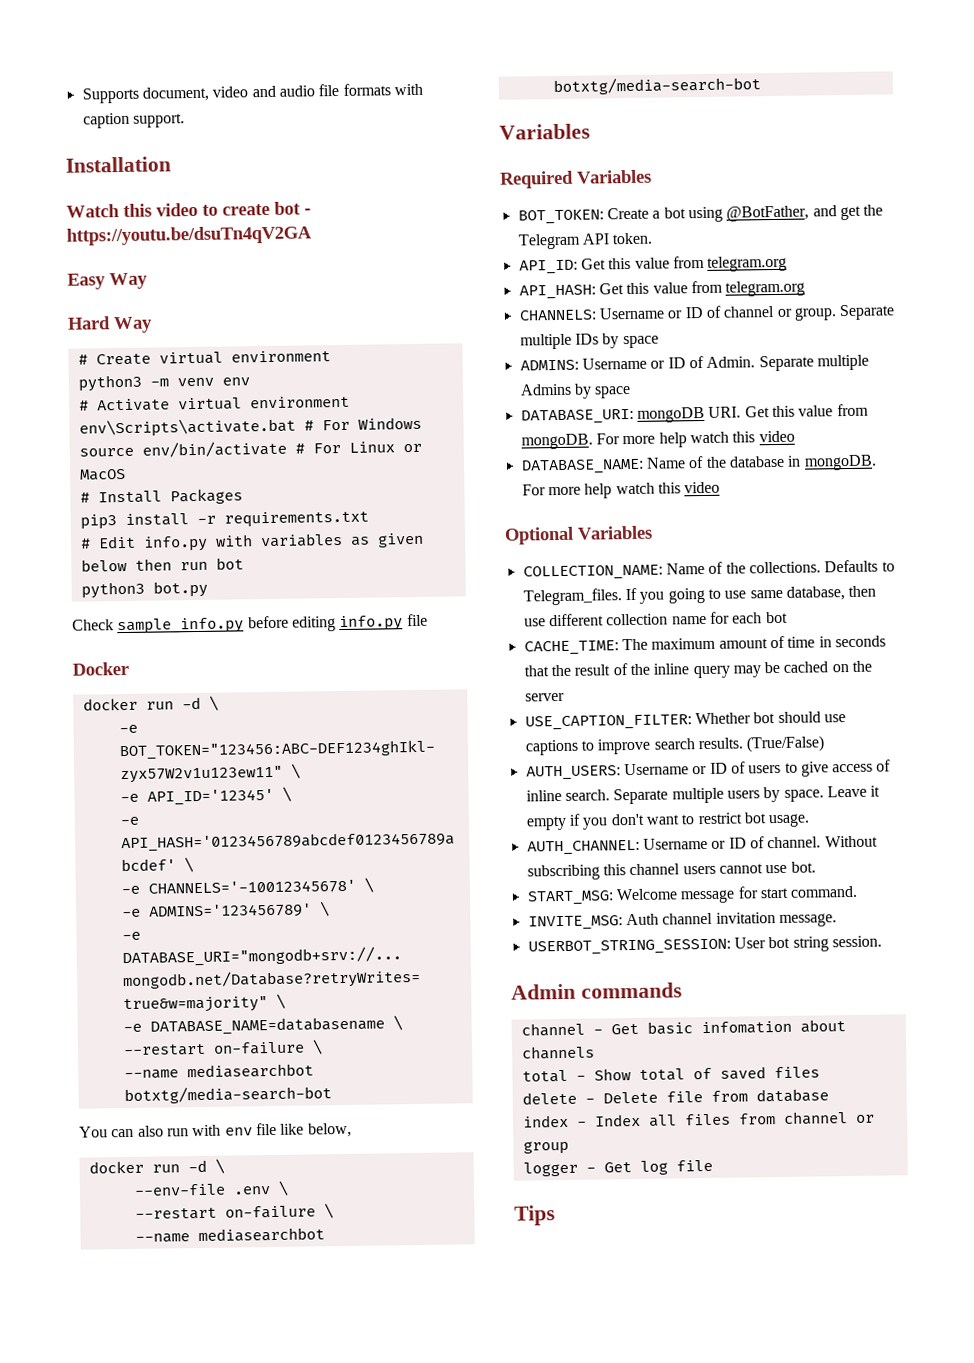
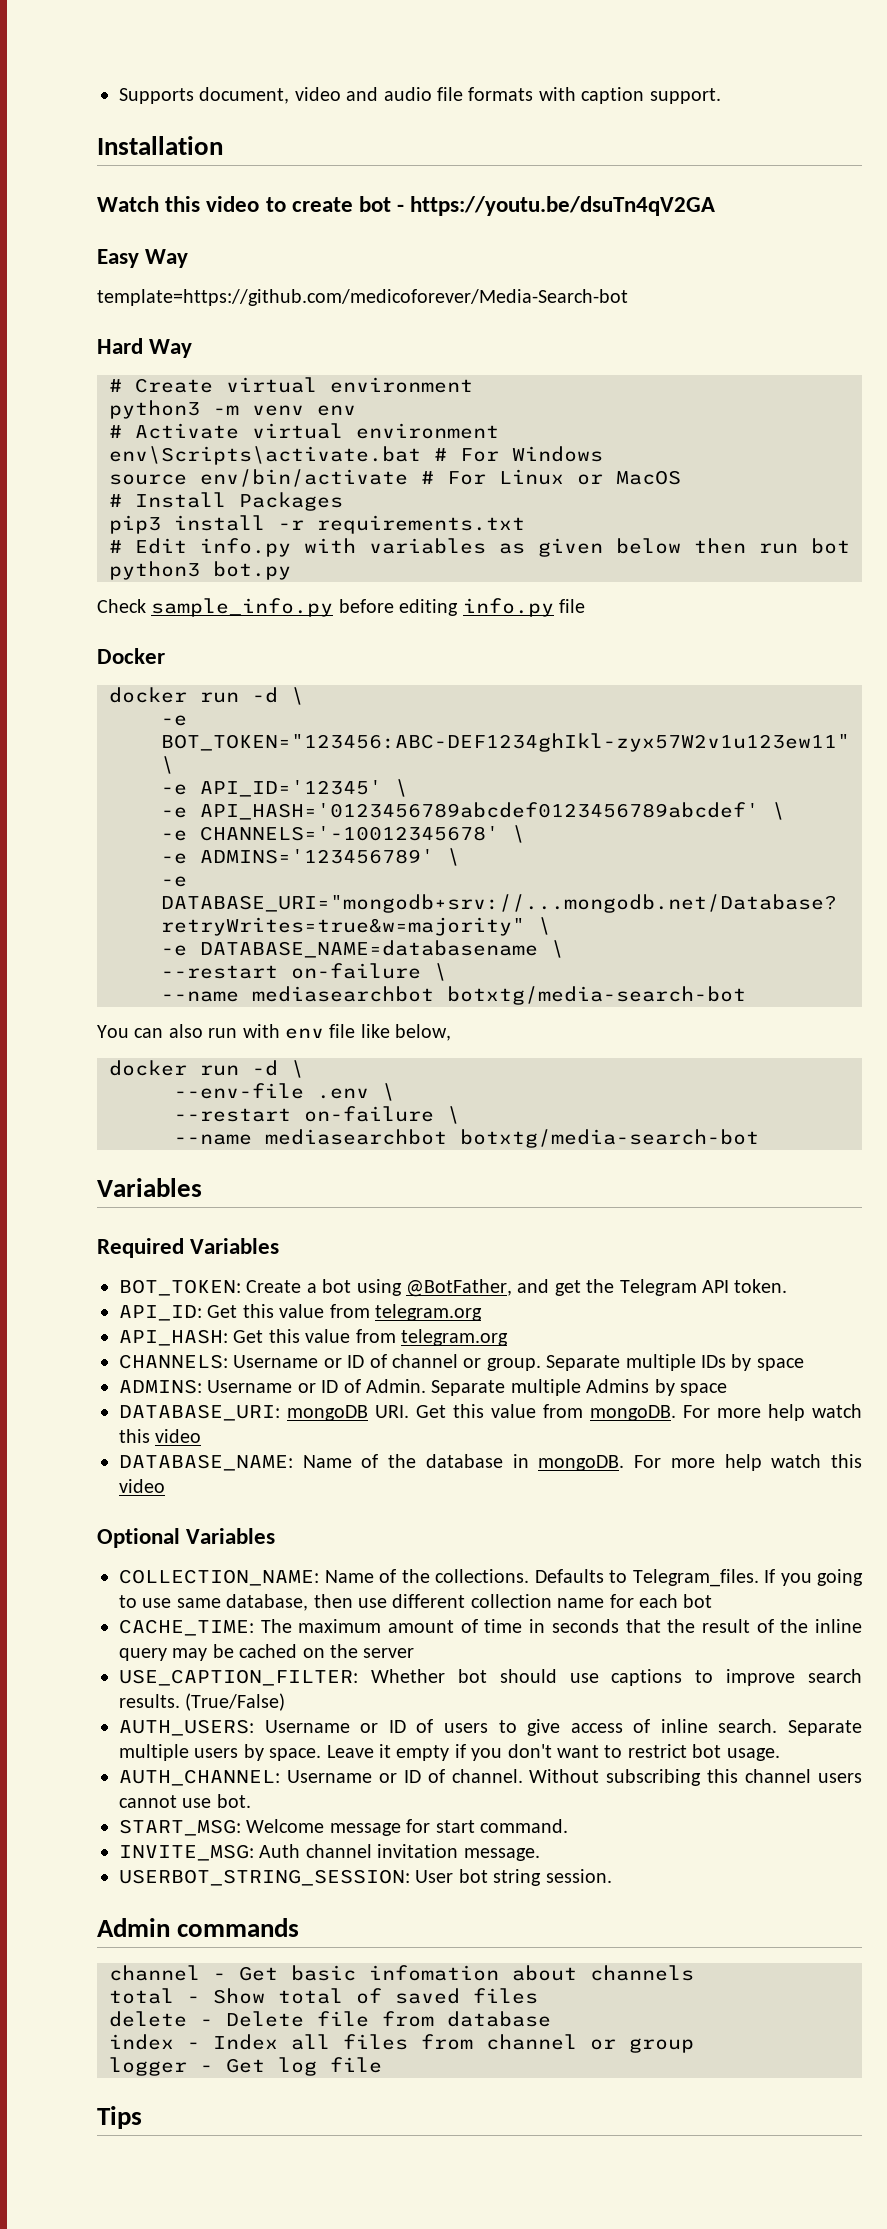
(148, 281) none -> [97,289,628,306] // template=https://github.com/medicoforever/Media-Search-bot

